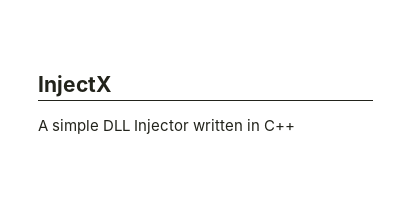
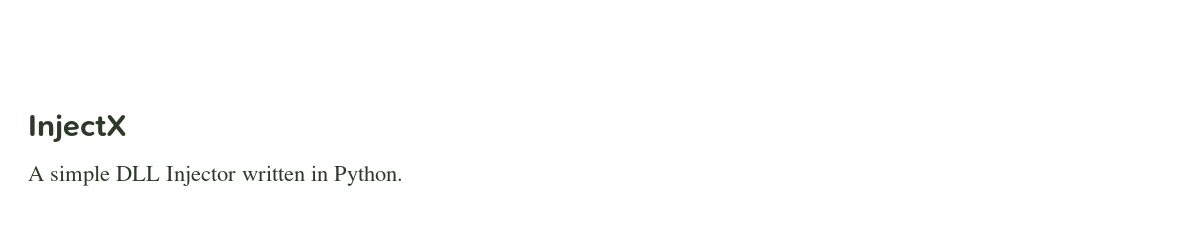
[264,120,296,131] C++ -> [334,165,404,186] Python.

